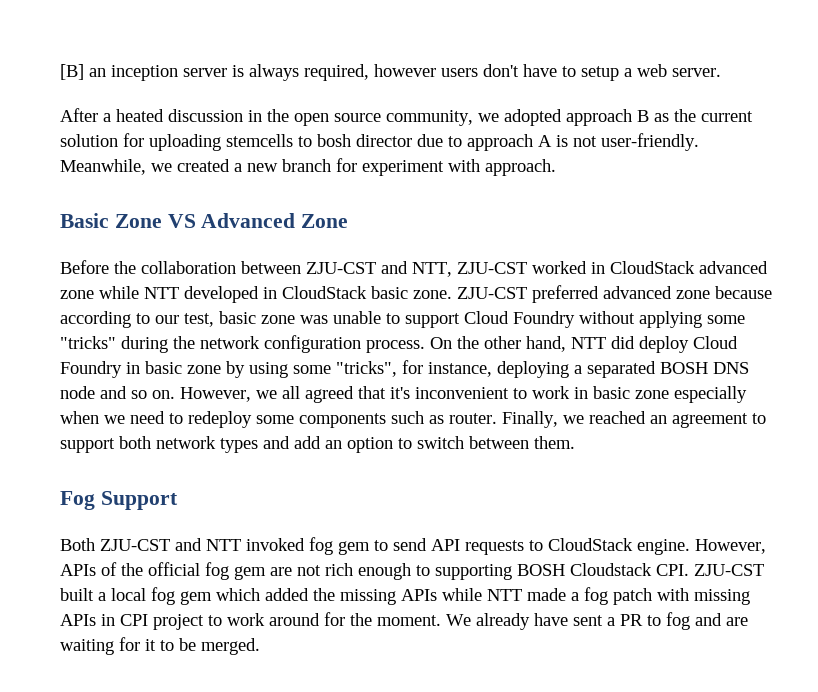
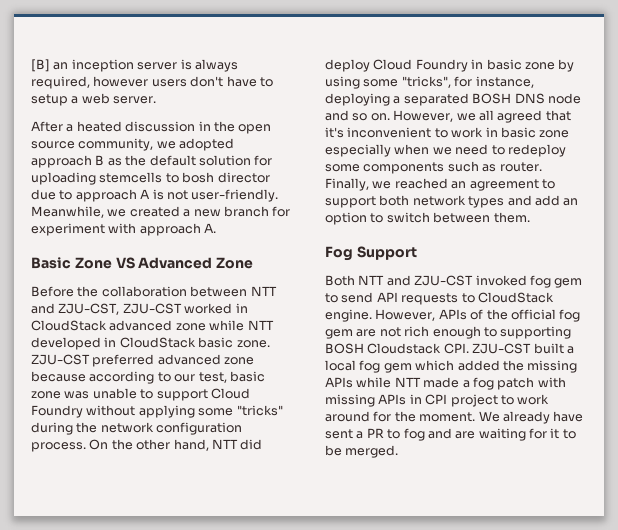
[701,111,753,122] current -> [149,155,196,166] default
[485,159,556,176] approach. -> [139,223,217,236] approach A.
[306,261,452,277] ZJU-CST and NTT, -> [250,286,277,296] [31,303,120,315] NTT and ZJU-CST,
[100,538,241,551] ZJU-CST and NTT -> [358,275,474,286] NTT and ZJU-CST

